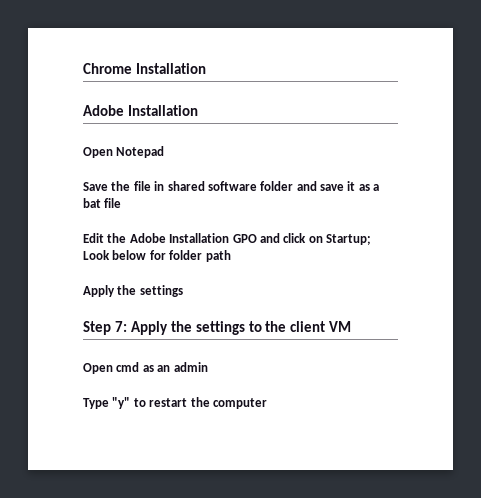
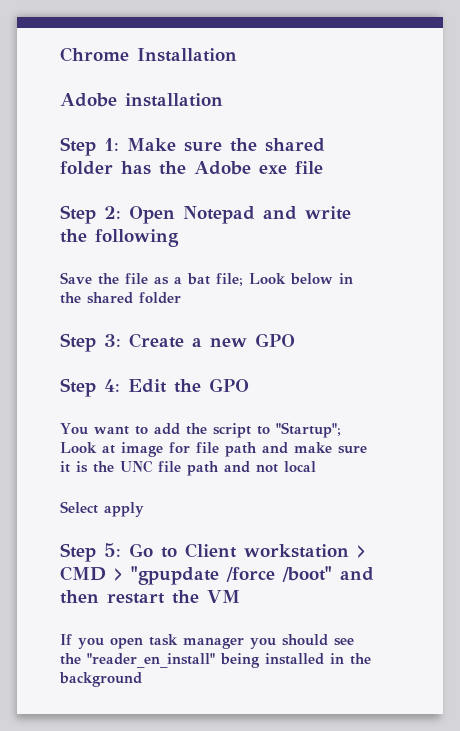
[127,105,198,116] [83,146,165,158] [83,181,380,191] [83,198,122,208] [83,233,371,245] [83,250,231,262] [83,285,183,297] [83,321,352,335] [83,362,208,374] [83,397,267,409] Installation // Open Notepad // Save the file in shared software folder and save it as a bat file // Edit the Adobe Installation GPO and click on Startup; Look below for folder path // Apply the settings // Step 7: Apply the settings to the client VM // Open cmd as an admin // Type "y" to restart the computer -> [125,93,223,107] [60,137,325,156] [60,161,323,175] [60,205,351,224] [60,229,179,247] [60,272,353,286] [60,292,181,304] [60,333,295,352] [60,378,249,397] [60,422,341,438] [60,442,367,457] [60,460,316,476] [60,501,144,517] [60,543,366,562] [60,566,374,585] [60,590,240,604] [60,634,354,649] [60,653,371,668] [59,672,142,687] installation // Step 1: Make sure the shared folder has the Adobe exe file // Step 2: Open Notepad and write the following // Save the file as a bat file; Look below in the shared folder // Step 3: Create a new GPO // Step 4: Edit the GPO // You want to add the script to "Startup"; Look at image for file path and make sure it is the UNC file path and not local // Select apply // Step 5: Go to Client workstation > CMD > "gpupdate /force /boot" and then restart the VM // If you open task manager you should see the "reader_en_install" being installed in the background

